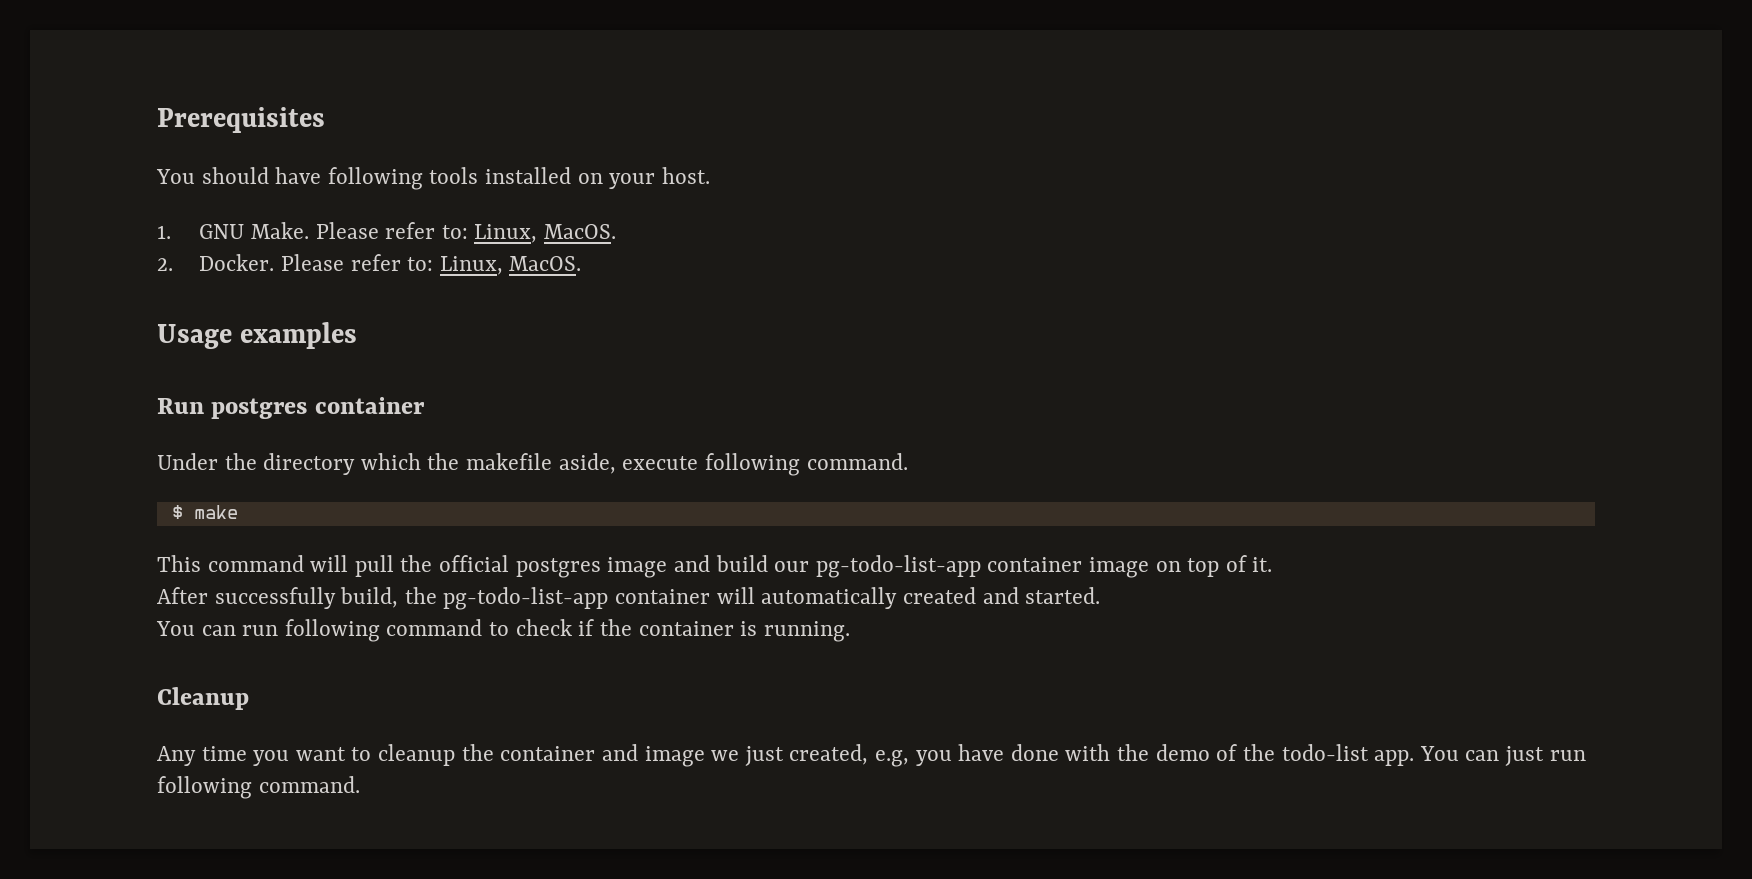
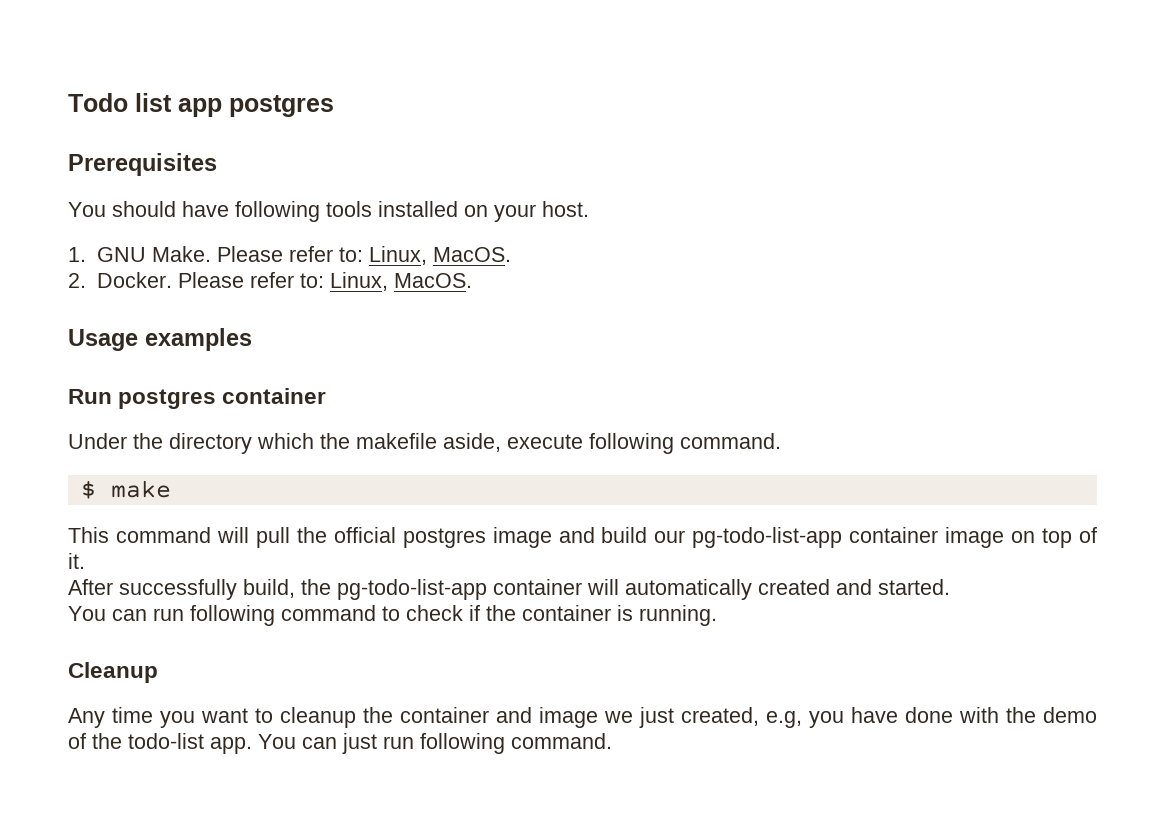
(157, 120) none -> [68,93,334,117] Todo list app postgres //

